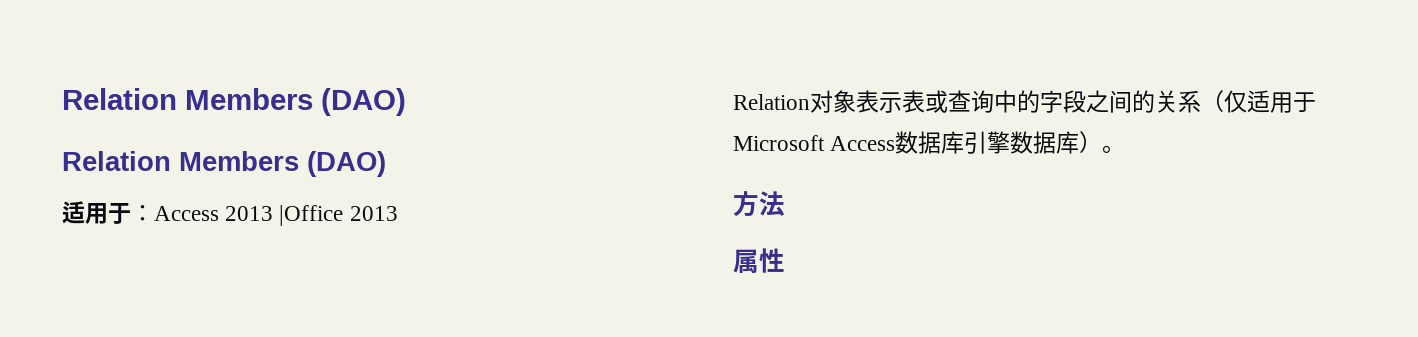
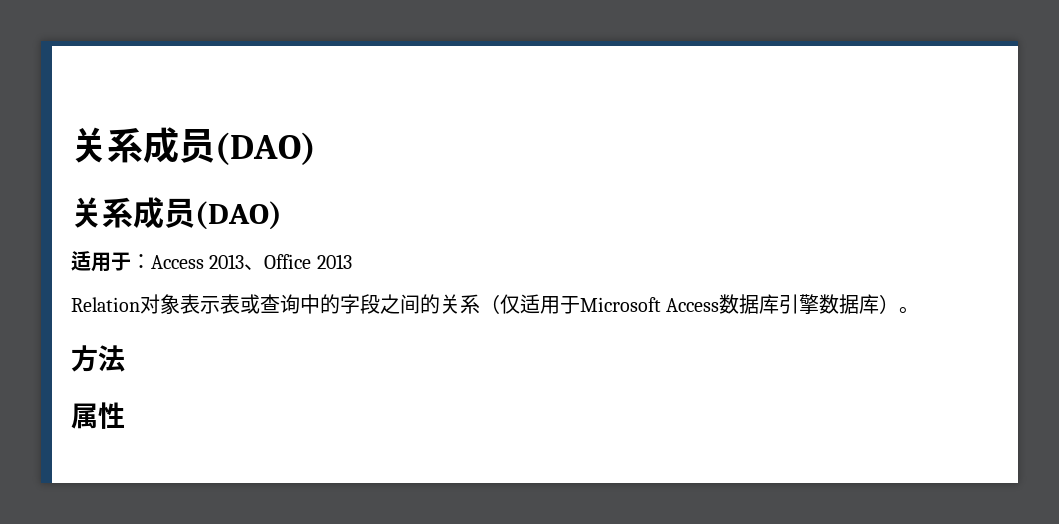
[62,88,406,116] [62,151,299,171] Relation Members (DAO) // Relation Members -> [71,127,316,165] [71,197,195,228] 关系成员(DAO) // 关系成员
[279,205,344,226] |Office -> [244,254,312,270] 、Office

